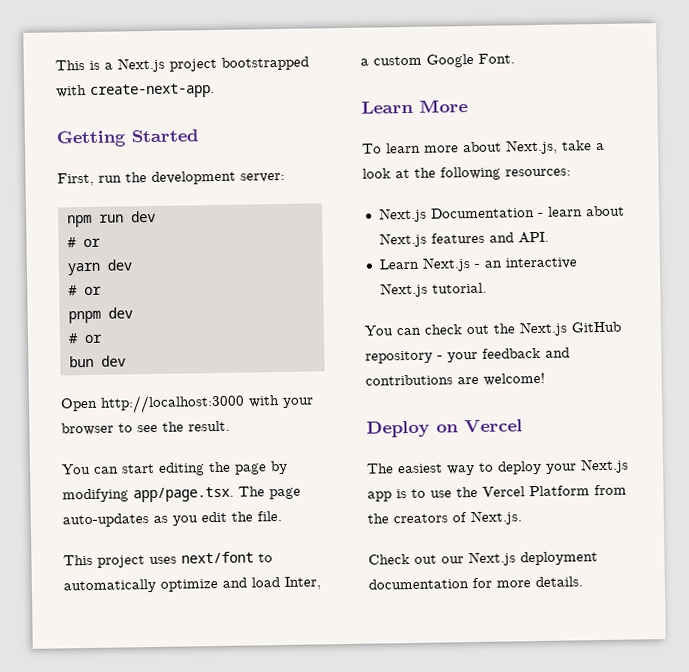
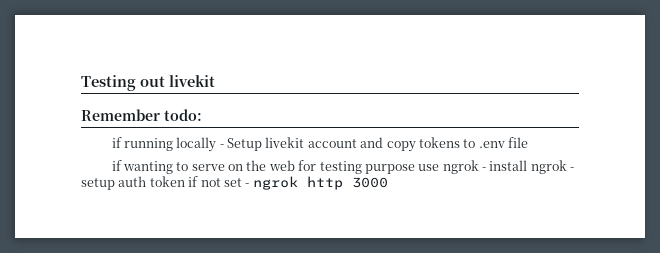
[55,56,309,73] [56,82,215,99] [56,129,198,148] [57,170,285,187] [66,210,156,228] [66,237,101,248] [66,259,132,276] [67,285,102,296] [67,307,133,324] [67,333,103,344] [68,355,126,368] [60,393,314,414] [61,420,230,436] [61,460,288,476] [62,486,301,503] [62,510,282,528] [63,551,273,568] [63,576,321,594] [360,53,515,68] [361,99,468,114] [362,139,605,155] [362,166,571,181] [378,205,625,223] [378,231,549,248] [378,257,577,272] [379,282,487,298] [364,321,621,337] [365,347,570,364] [365,372,545,386] [366,419,523,438] [366,458,629,476] [367,484,627,502] [367,510,522,526] [368,551,598,567] [368,576,583,590] This is a Next.js project bootstrapped with create-next-app. // Getting Started // First, run the development server: // npm run dev // # or // yarn dev // # or // pnpm dev // # or // bun dev // Open http://localhost:3000 with your browser to see the result. // You can start editing the page by modifying app/page.tsx. The page auto-updates as you edit the file. // This project uses next/font to automatically optimize and load Inter, a custom Google Font. // Learn More // To learn more about Next.js, take a look at the following resources: // Next.js Documentation - learn about Next.js features and API. // Learn Next.js - an interactive Next.js tutorial. // You can check out the Next.js GitHub repository - your feedback and contributions are welcome! // Deploy on Vercel // The easiest way to deploy your Next.js app is to use the Vercel Platform from the creators of Next.js. // Check out our Next.js deployment documentation for more details. -> [81,75,215,91] [81,109,202,121] [111,137,529,152] [111,160,575,174] [81,176,388,190] Testing out livekit // Remember todo: // if running locally - Setup livekit account and copy tokens to .env file // if wanting to serve on the web for testing purpose use ngrok - install ngrok - setup auth token if not set - ngrok http 3000

